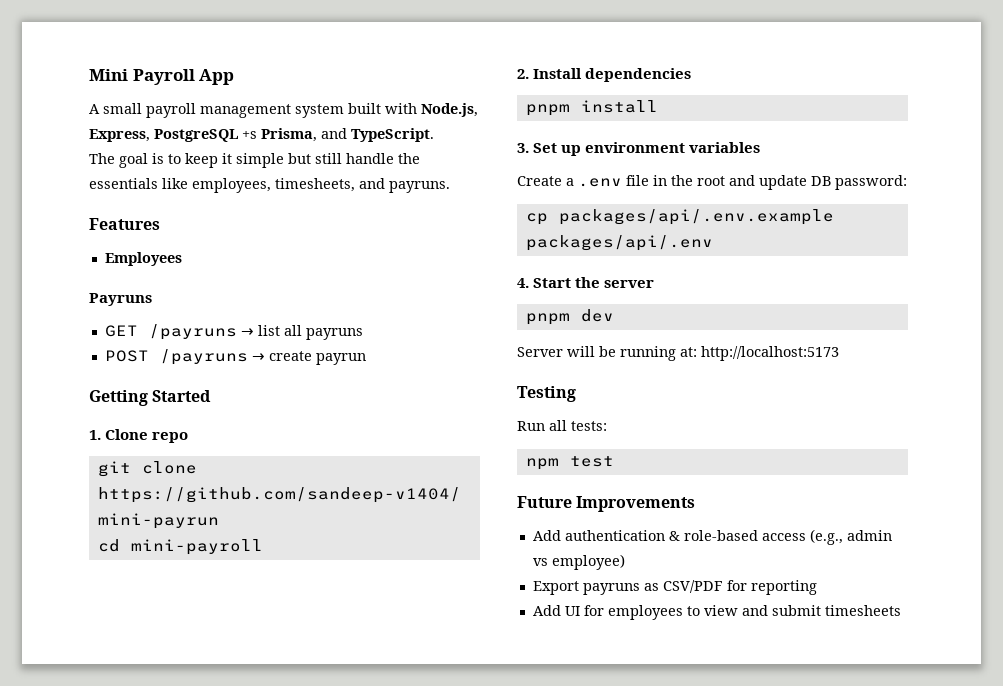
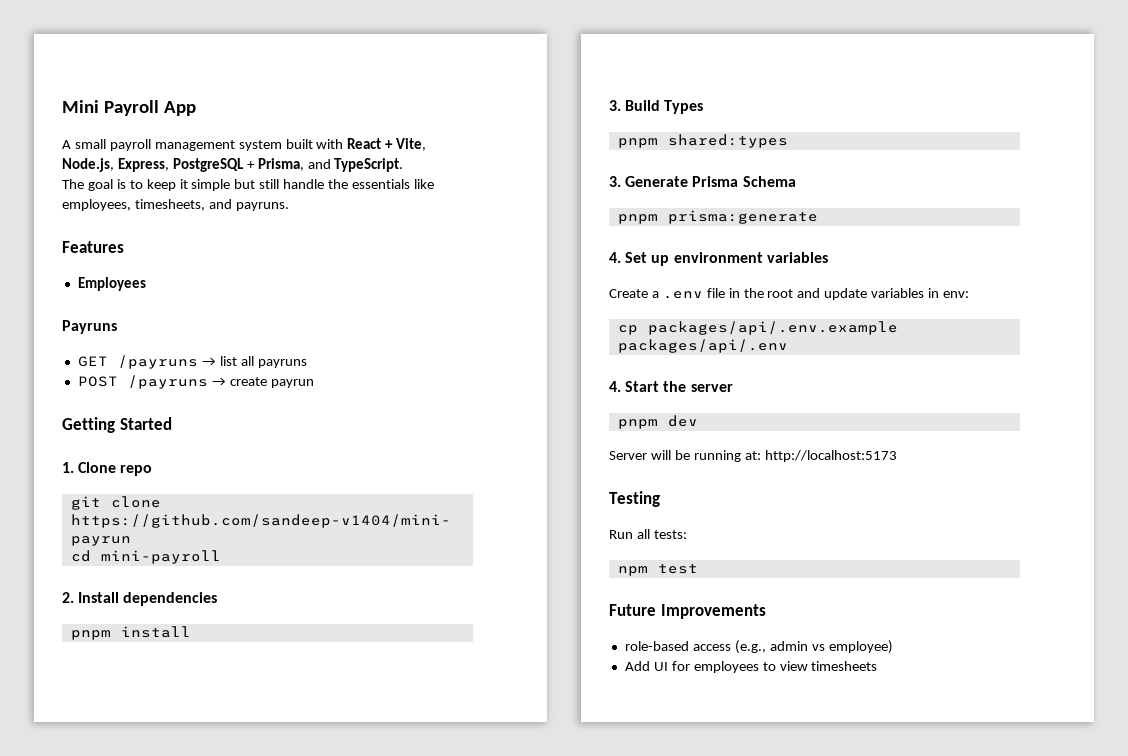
(417, 108) none -> [347,138,427,151] React + Vite,
[242,131,257,139] +s -> [246,161,255,169] +
(529, 148) none -> [625,100,704,114] [617,134,788,148] [609,176,796,187] [617,210,818,224] [609,252,621,263] Build Types // pnpm shared:types // 3. Generate Prisma Schema // pnpm prisma:generate // 4.
[811,175,907,190] DB password: -> [871,288,970,298] variables in env:
[532,530,680,541] Add authentication & -> (766, 611) none
[532,580,817,595] // Export payruns as CSV/PDF for reporting -> (893, 647) none
[741,605,821,616] and submit -> (808, 666) none

